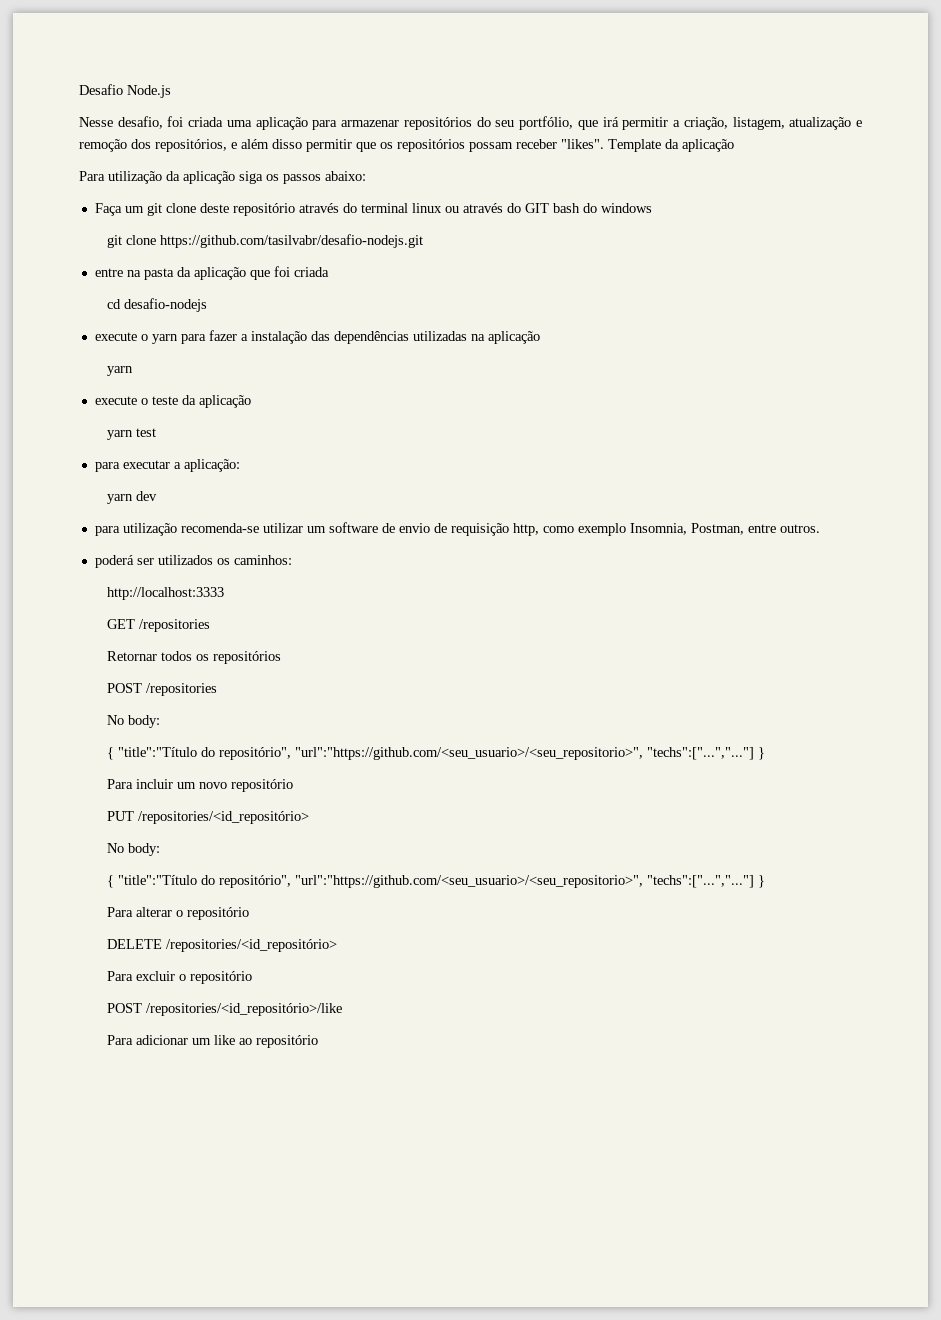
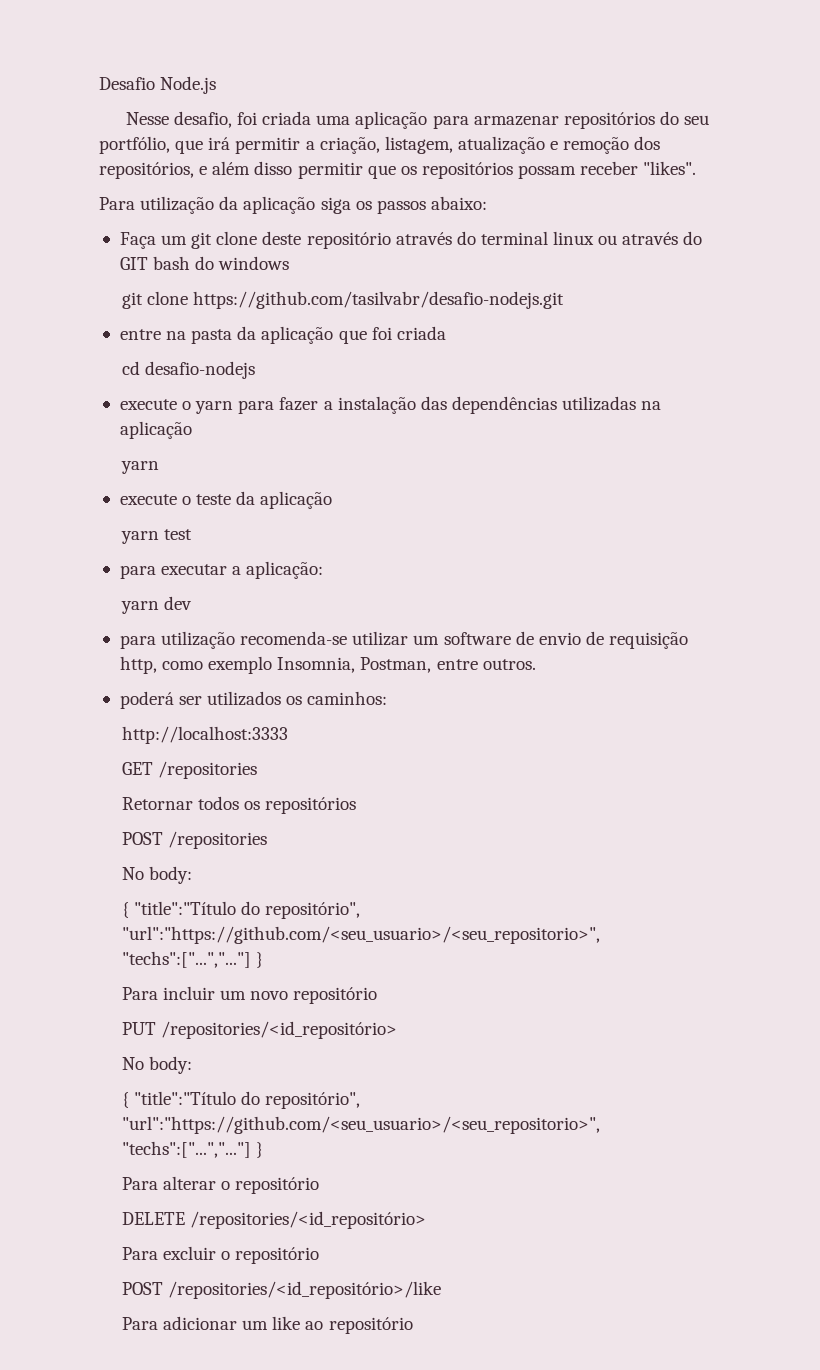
[608,139,734,152] Template da aplicação -> (697, 168) none

